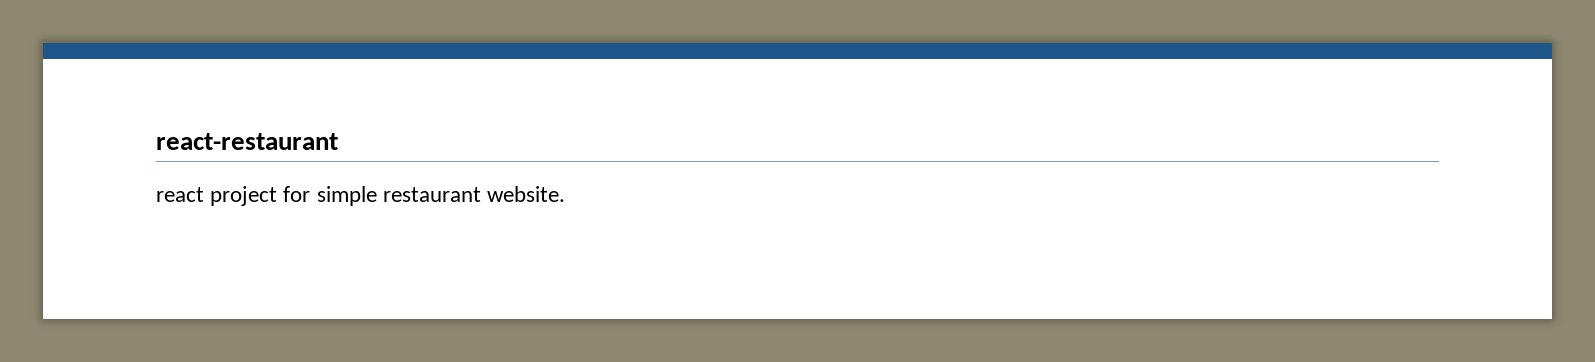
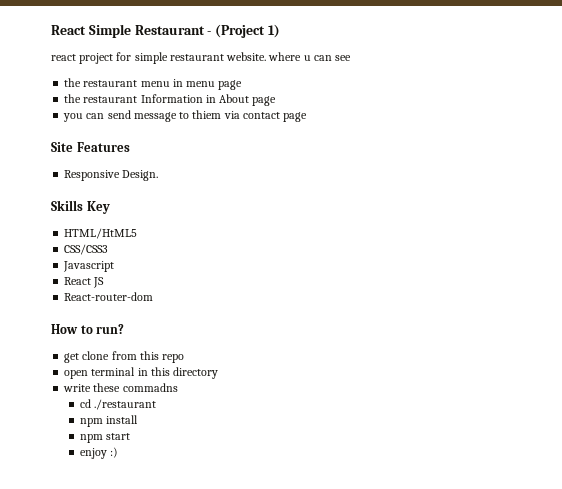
[156,133,338,150] react-restaurant -> [51,24,280,38] React Simple Restaurant - (Project 1)
(566, 194) none -> [268,52,352,61] [64,78,243,90] [64,94,277,106] [63,110,308,122] [51,142,130,152] [64,170,159,181] [51,200,110,214] [64,228,138,239] [64,244,109,255] [63,261,115,272] [64,277,105,288] [64,292,154,301] [51,324,125,334] [64,351,185,363] [64,367,219,379] [63,383,178,392] [79,399,156,410] [79,415,138,427] [79,433,130,443] [79,447,118,459] where u can see // the restaurant menu in menu page // the restaurant Information in About page // you can send message to thiem via contact page // Site Features // Responsive Design. // Skills Key // HTML/HtML5 // CSS/CSS3 // Javascript // React JS // React-router-dom // How to run? // get clone from this repo // open terminal in this directory // write these commadns // cd ./restaurant // npm install // npm start // enjoy :)

